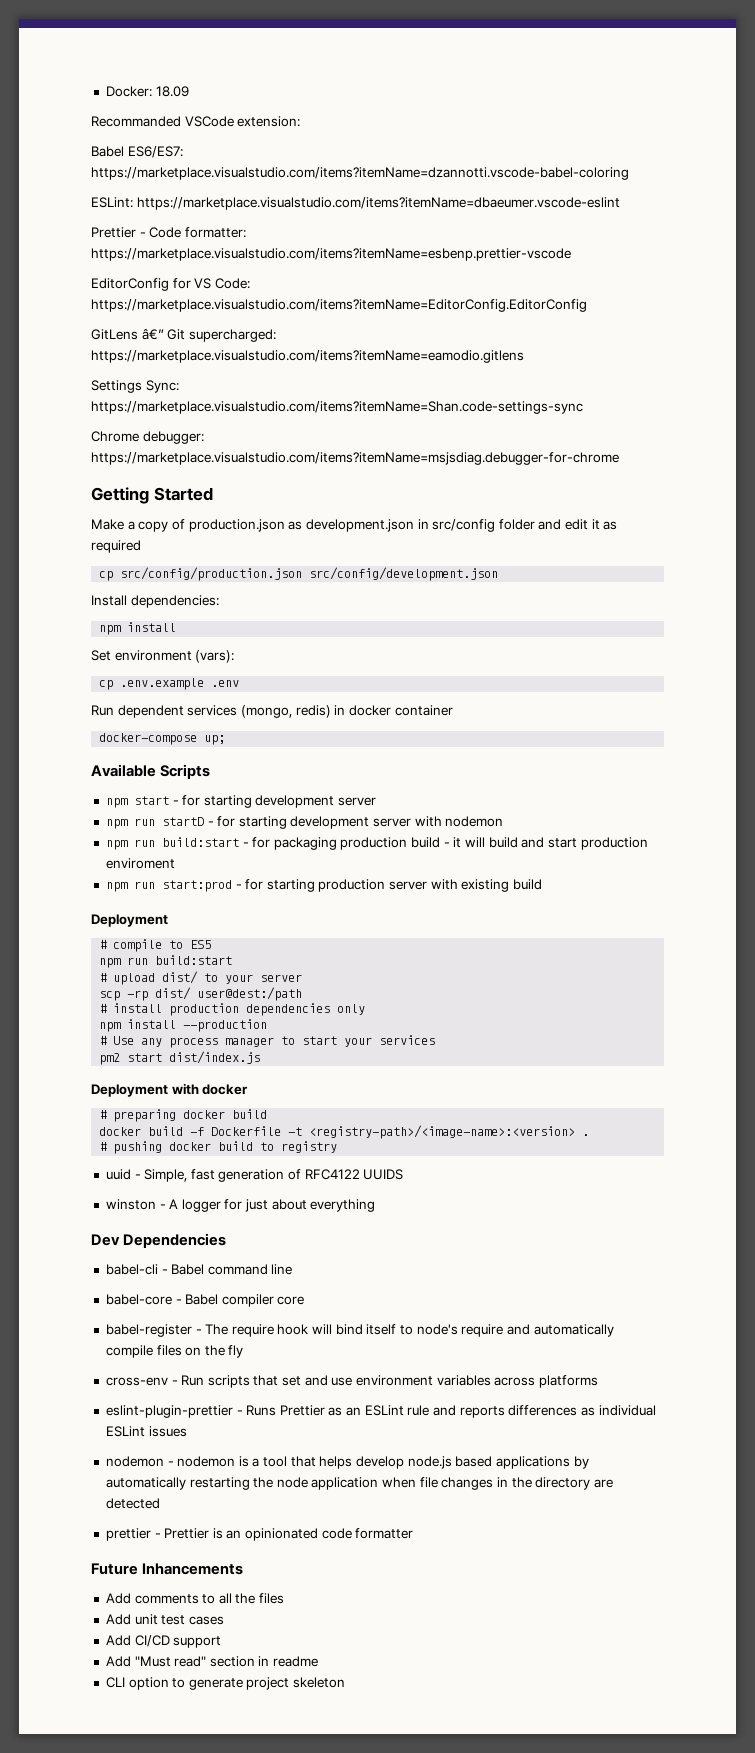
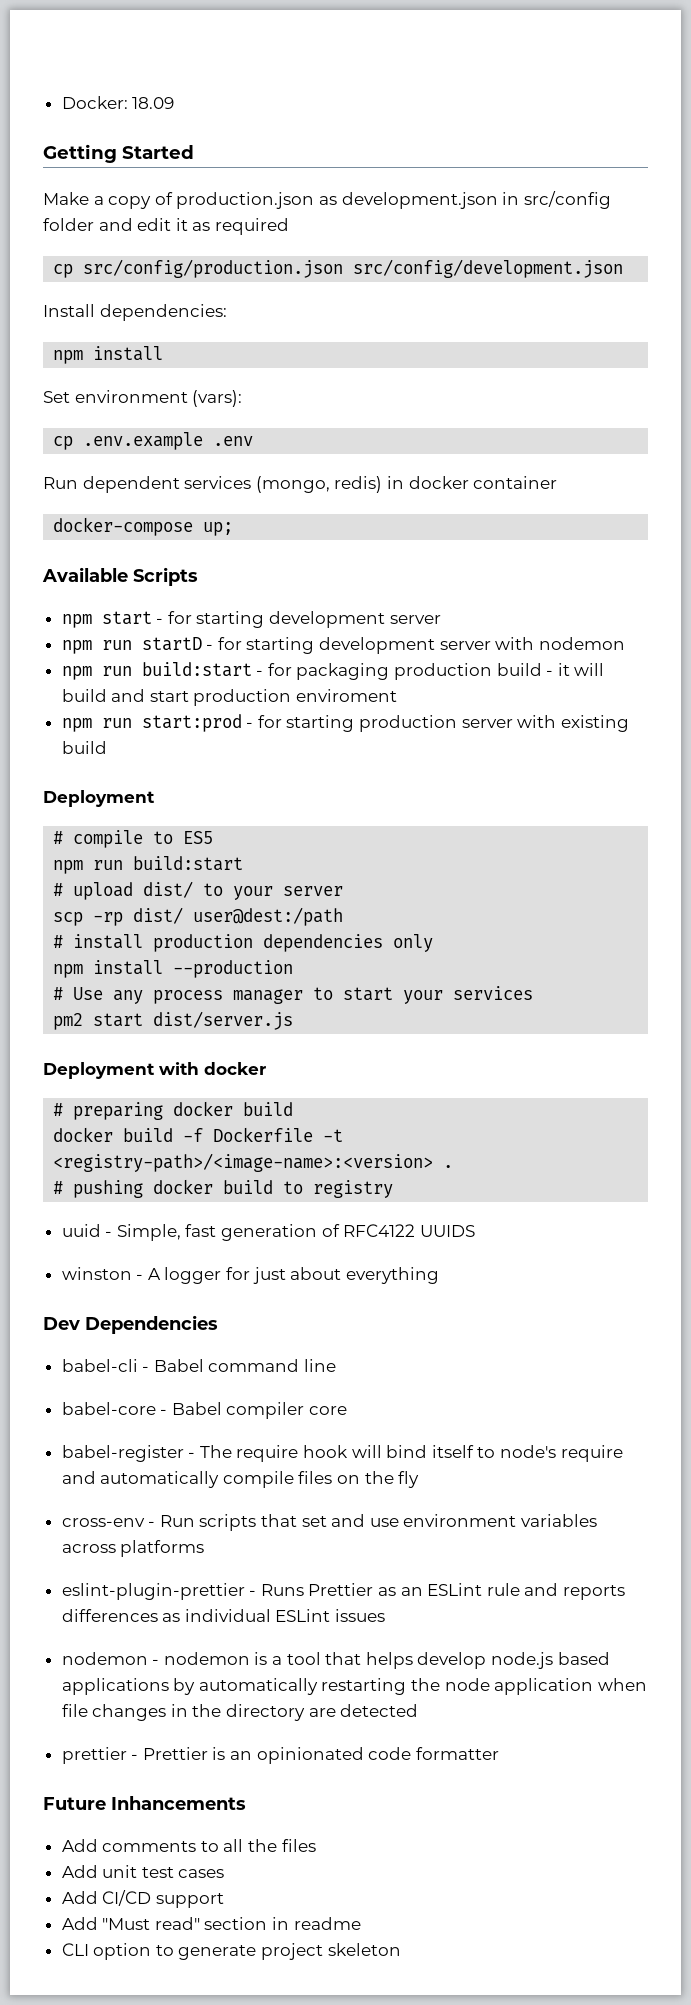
[91,116,301,127] [91,146,183,158] [91,167,629,180] [91,197,620,210] [91,227,246,238] [91,248,571,261] [91,278,250,291] [91,299,587,312] [91,328,276,342] [91,350,524,363] [91,380,179,393] [91,401,583,414] [91,431,204,444] [91,452,619,465] // Recommanded VSCode extension: // Babel ES6/ES7: https://marketplace.visualstudio.com/items?itemName=dzannotti.vscode-babel-coloring // ESLint: https://marketplace.visualstudio.com/items?itemName=dbaeumer.vscode-eslint // Prettier - Code formatter: https://marketplace.visualstudio.com/items?itemName=esbenp.prettier-vscode // EditorConfig for VS Code: https://marketplace.visualstudio.com/items?itemName=EditorConfig.EditorConfig // GitLens â€” Git supercharged: https://marketplace.visualstudio.com/items?itemName=eamodio.gitlens // Settings Sync: https://marketplace.visualstudio.com/items?itemName=Shan.code-settings-sync // Chrome debugger: https://marketplace.visualstudio.com/items?itemName=msjsdiag.debugger-for-chrome -> (175, 103) none
[169,1051,261,1064] dist/index.js -> [153,1011,294,1030] dist/server.js

